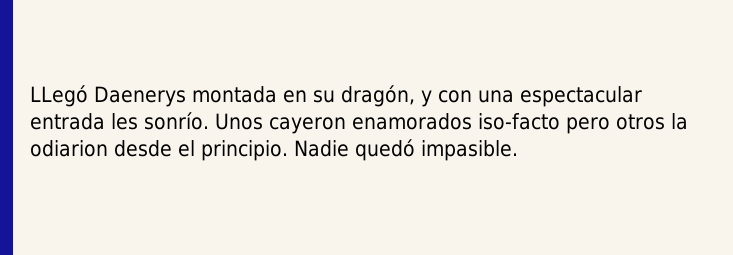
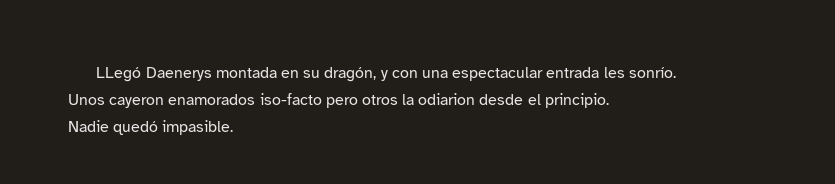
(209, 121) none -> (676, 72) //
(288, 150) none -> (609, 100) //

